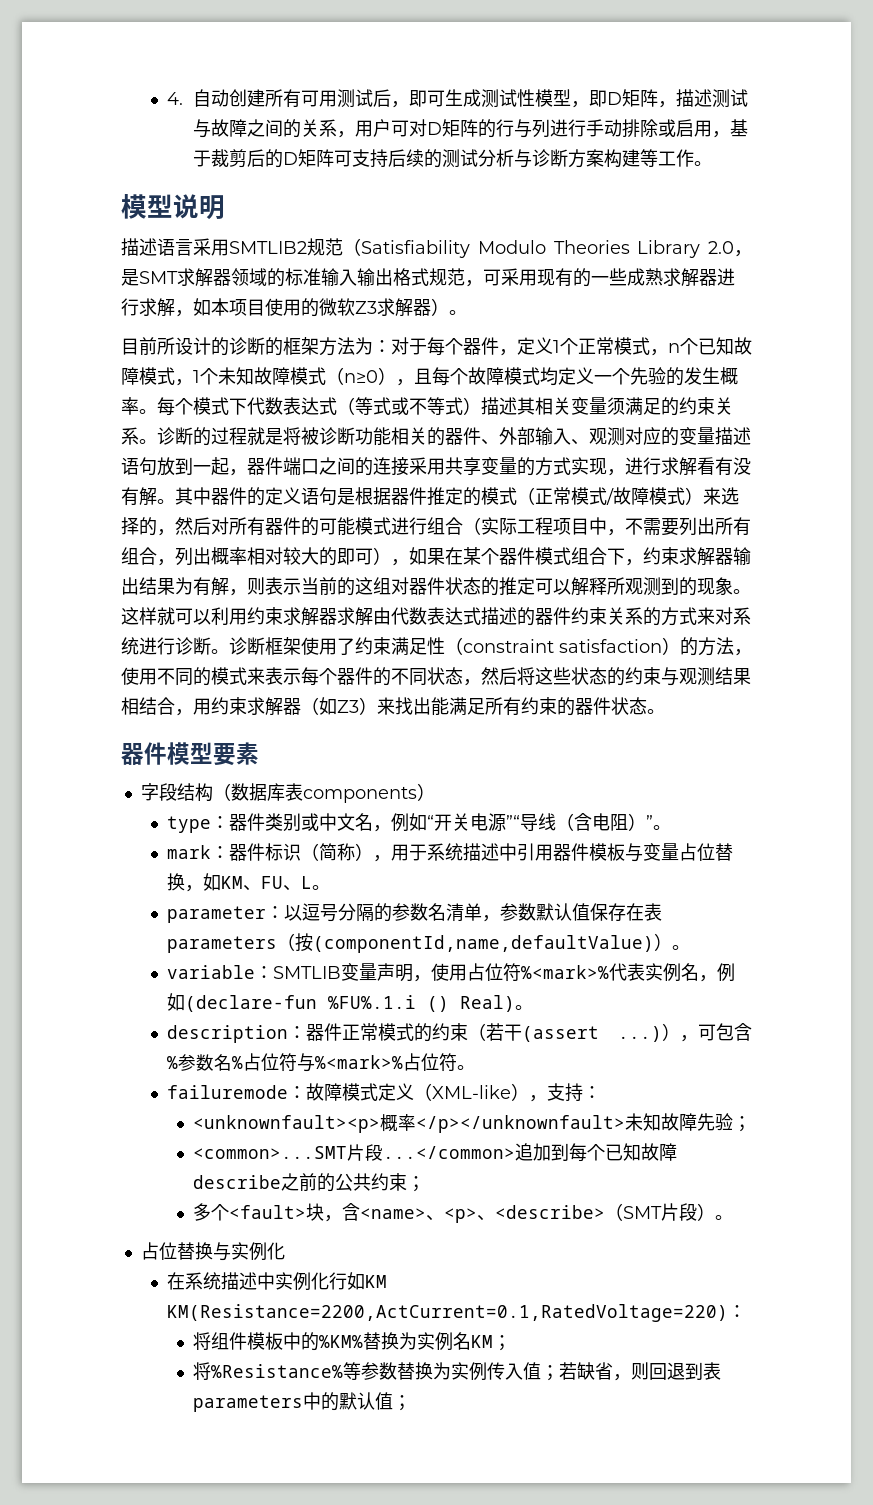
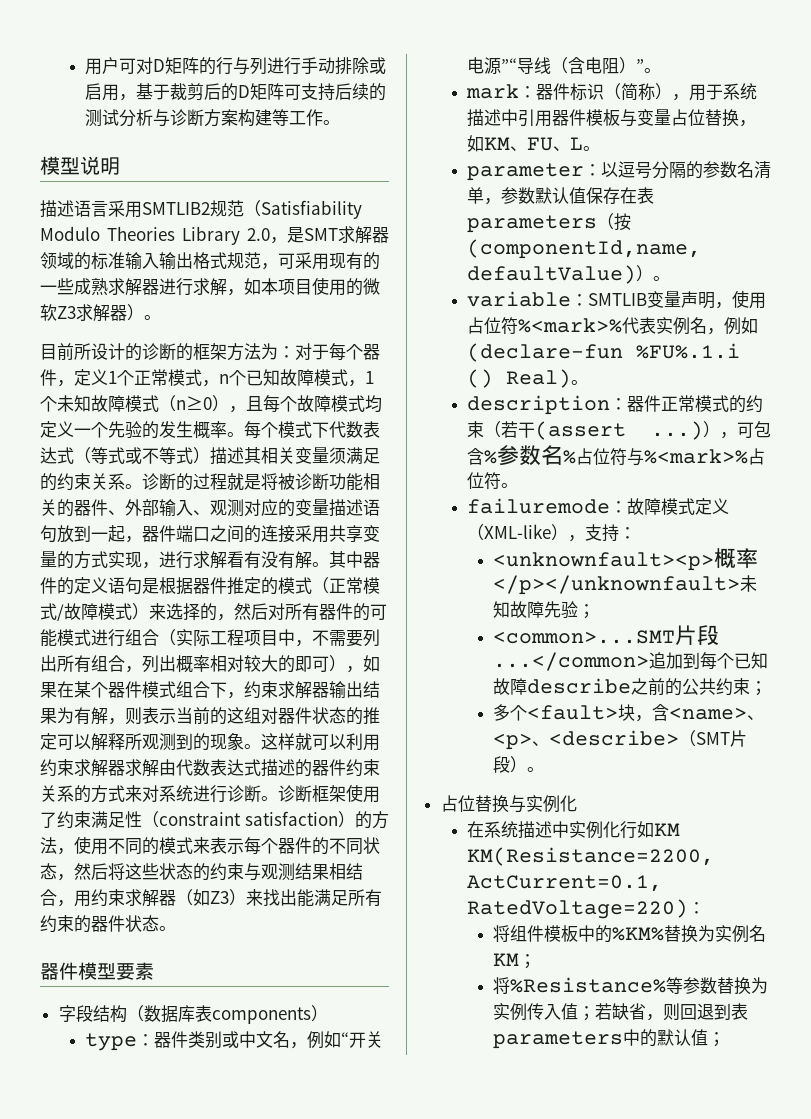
[167,89,749,108] [193,119,356,138] 4.自动创建所有可用测试后，即可生成测试性模型，即D矩阵，描述测试与故障之间的关系， -> (84, 66) none

